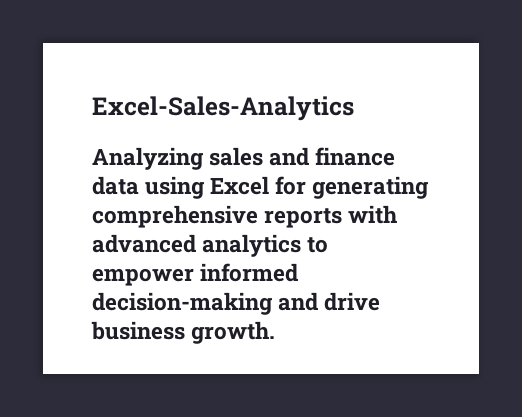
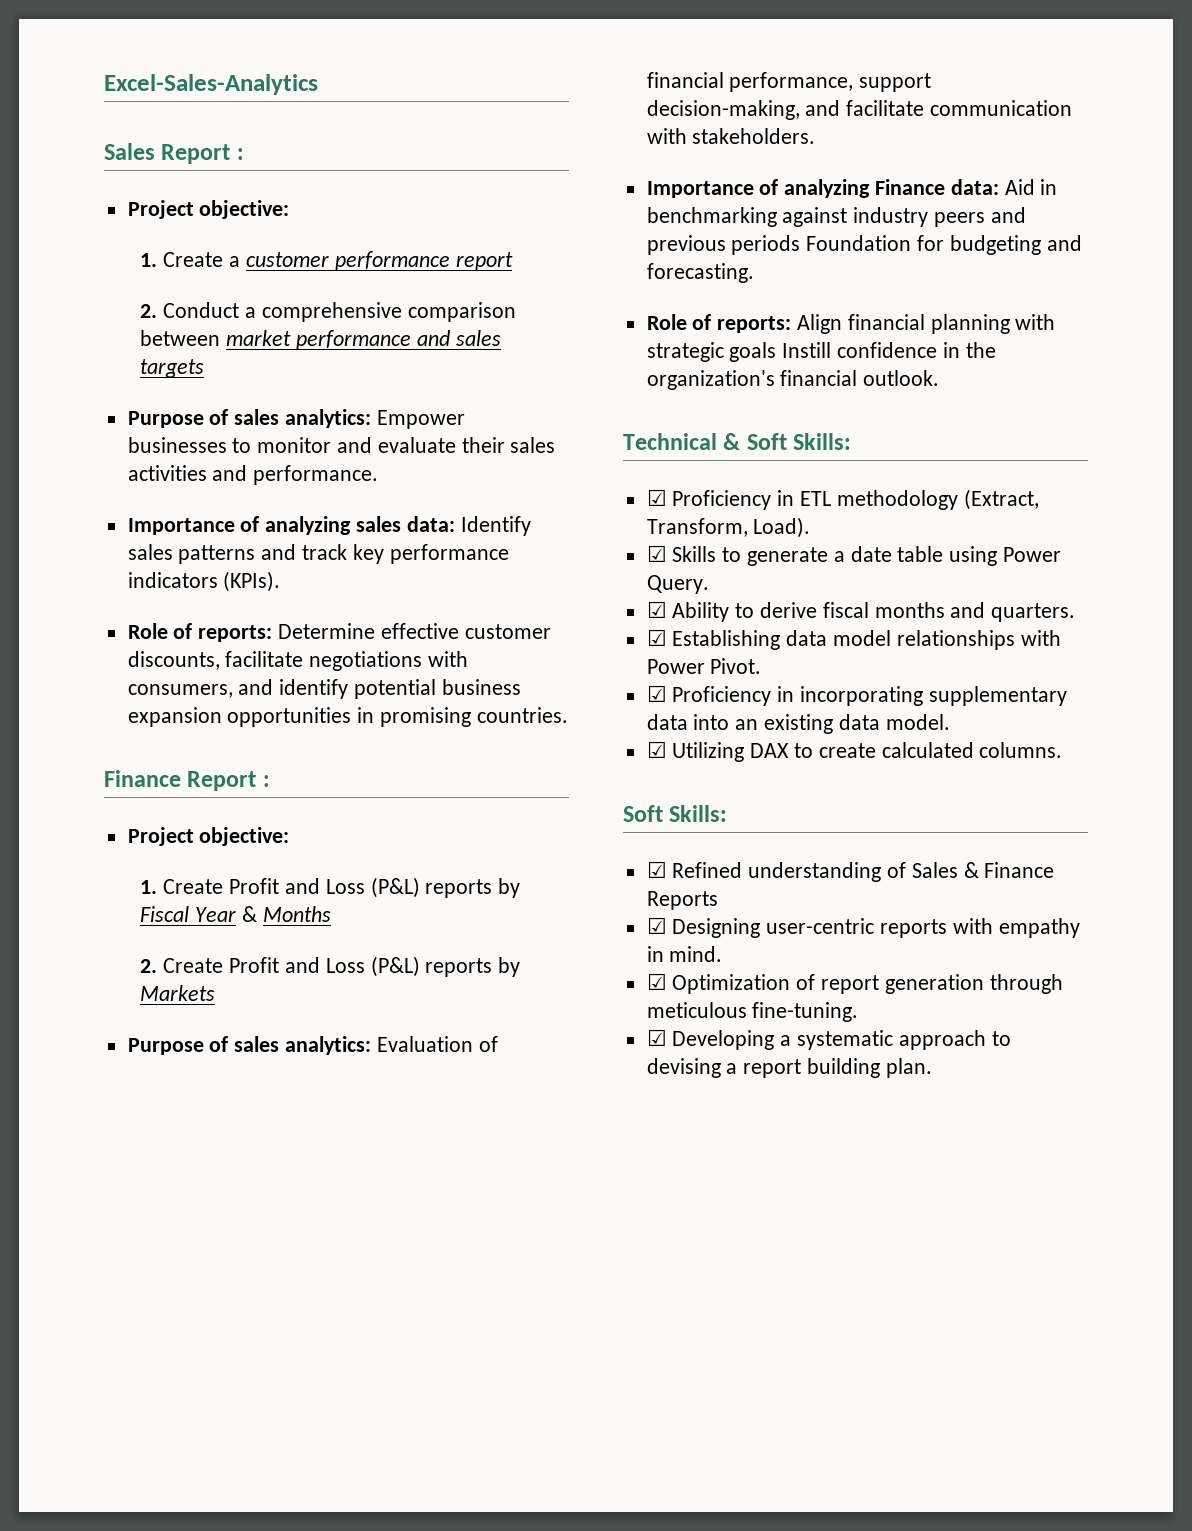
[92,147,396,170] [92,176,430,199] [92,205,398,228] [92,234,329,257] [92,263,299,286] [92,292,381,315] [91,321,276,344] Analyzing sales and finance data using Excel for generating comprehensive reports with advanced analytics to empower informed decision-making and drive business growth. -> [104,143,244,164] [127,200,290,219] [140,251,513,271] [140,302,516,322] [140,330,501,350] [140,359,205,378] [127,409,465,429] [127,437,556,453] [127,465,379,485] [127,516,531,536] [127,544,509,564] [127,571,281,592] [127,623,551,642] [127,651,469,671] [127,679,521,699] [127,707,568,727] [104,770,270,791] [127,827,290,846] [140,877,521,898] [140,906,331,922] [140,956,521,977] [140,985,216,1001] [127,1036,498,1055] [646,72,932,92] [646,100,1073,120] [646,128,816,144] [646,179,1058,198] [646,207,1026,227] [646,235,1082,255] [646,263,754,283] [646,314,1056,334] [646,342,996,362] [646,370,940,390] [623,433,852,450] [646,489,1039,510] [646,517,811,538] [646,545,1062,566] [646,575,709,594] [646,601,1076,622] [646,629,1061,650] [646,658,762,674] [646,685,1067,706] [646,714,950,734] [646,741,1063,762] [623,805,728,822] [646,861,1055,882] [646,891,718,910] [646,917,1080,938] [646,946,723,962] [646,973,1063,994] [646,1002,859,1022] [646,1029,1011,1050] [646,1058,932,1078] Sales Report : // Project objective: // 1. Create a customer performance report // 2. Conduct a comprehensive comparison between market performance and sales targets // Purpose of sales analytics: Empower businesses to monitor and evaluate their sales activities and performance. // Importance of analyzing sales data: Identify sales patterns and track key performance indicators (KPIs). // Role of reports: Determine effective customer discounts, facilitate negotiations with consumers, and identify potential business expansion opportunities in promising countries. // Finance Report : // Project objective: // 1. Create Profit and Loss (P&L) reports by Fiscal Year & Months // 2. Create Profit and Loss (P&L) reports by Markets // Purpose of sales analytics: Evaluation of financial performance, support decision-making, and facilitate communication with stakeholders. // Importance of analyzing Finance data: Aid in benchmarking against industry peers and previous periods Foundation for budgeting and forecasting. // Role of reports: Align financial planning with strategic goals Instill confidence in the organization's financial outlook. // Technical & Soft Skills: // ☑ Proficiency in ETL methodology (Extract, Transform, Load). // ☑ Skills to generate a date table using Power Query. // ☑ Ability to derive fiscal months and quarters. // ☑ Establishing data model relationships with Power Pivot. // ☑ Proficiency in incorporating supplementary data into an existing data model. // ☑ Utilizing DAX to create calculated columns. // Soft Skills: // ☑ Refined understanding of Sales & Finance Reports // ☑ Designing user-centric reports with empathy in mind. // ☑ Optimization of report generation through meticulous fine-tuning. // ☑ Developing a systematic approach to devising a report building plan.

